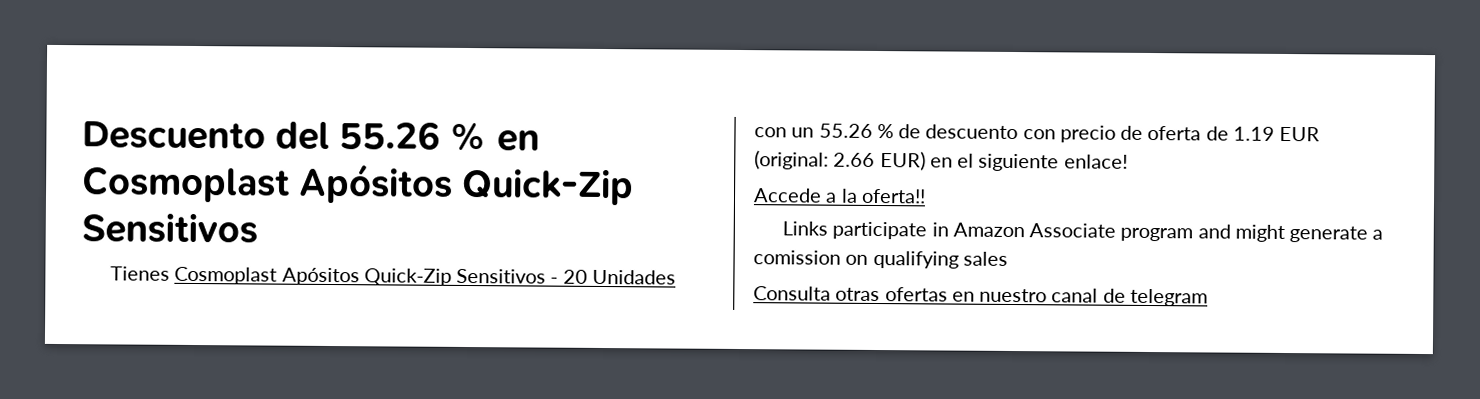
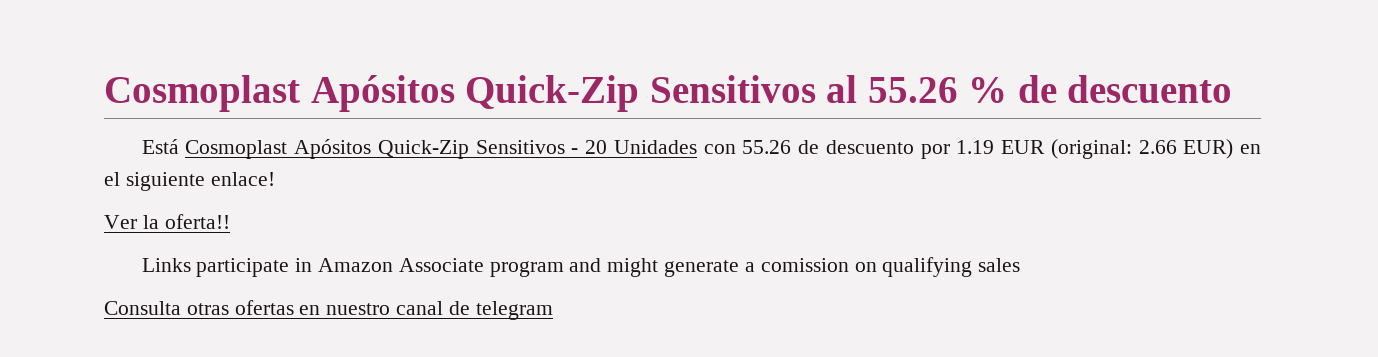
[82,121,540,153] [81,162,635,206] [81,213,258,244] [109,266,170,281] Descuento del 55.26 % en Cosmoplast Apósitos Quick-Zip Sensitivos // Tienes -> [104,75,1233,112] [141,139,179,154] Cosmoplast Apósitos Quick-Zip Sensitivos al 55.26 % de descuento // Está
[791,123,1229,143] un 55.26 % de descuento con precio de oferta de -> [742,140,950,159] 55.26 de descuento por
[753,188,838,203] Accede a -> [104,215,137,229] Ver

